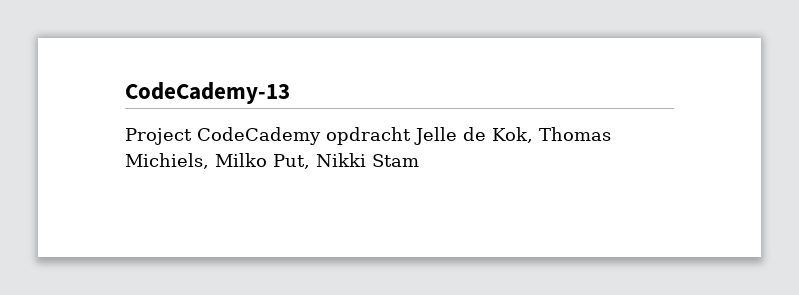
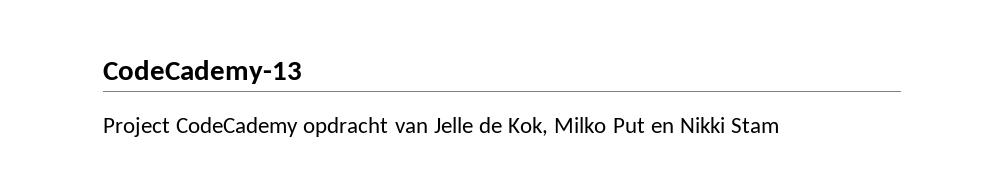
(411, 136) none -> [394,122,428,133] van
[539,127,611,141] [125,153,310,169] Thomas Michiels, Milko Put, -> [554,117,674,133] Milko Put en

